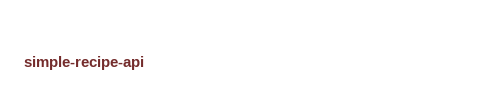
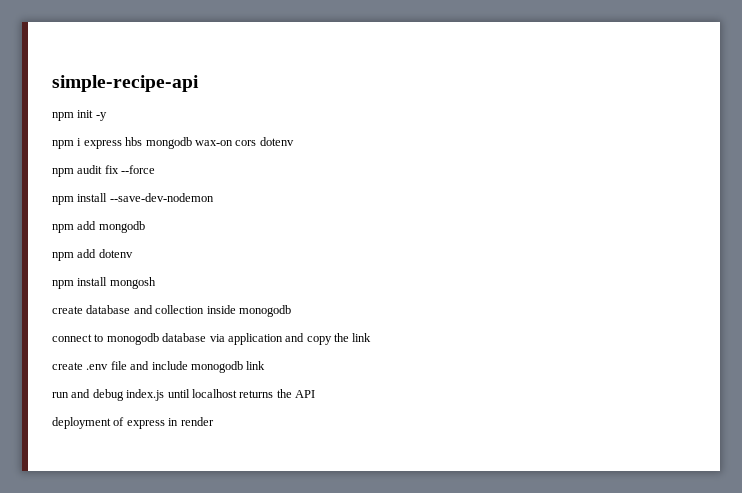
(144, 63) none -> [52,110,107,121] [52,137,294,149] [52,165,156,177] [52,193,214,205] [52,221,145,233] [52,249,133,261] [52,277,156,289] [52,305,291,317] [52,333,372,345] [52,361,266,373] [52,389,315,401] [52,417,214,429] // npm init -y // npm i express hbs mongodb wax-on cors dotenv // npm audit fix --force // npm install --save-dev-nodemon // npm add mongodb // npm add dotenv // npm install mongosh // create database and collection inside monogodb // connect to monogodb database via application and copy the link // create .env file and include monogodb link // run and debug index.js until localhost returns the API // deployment of express in render

